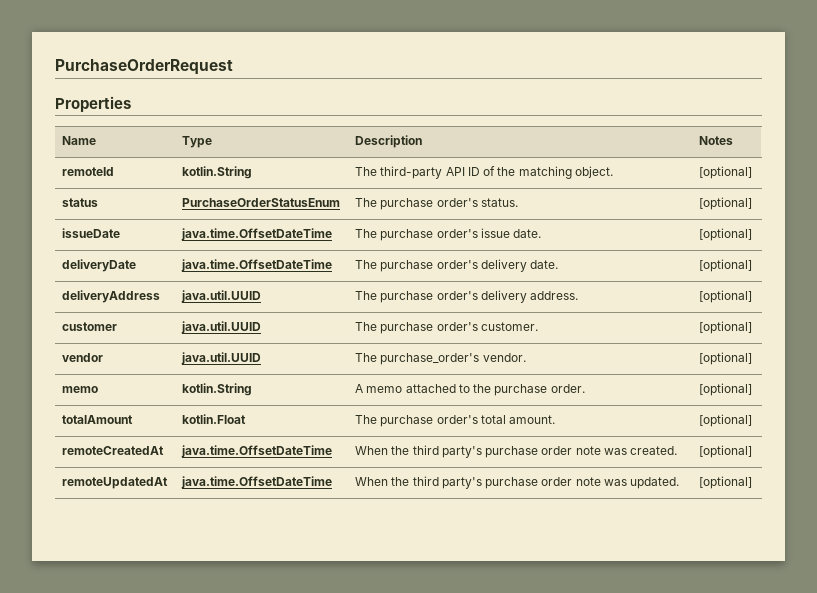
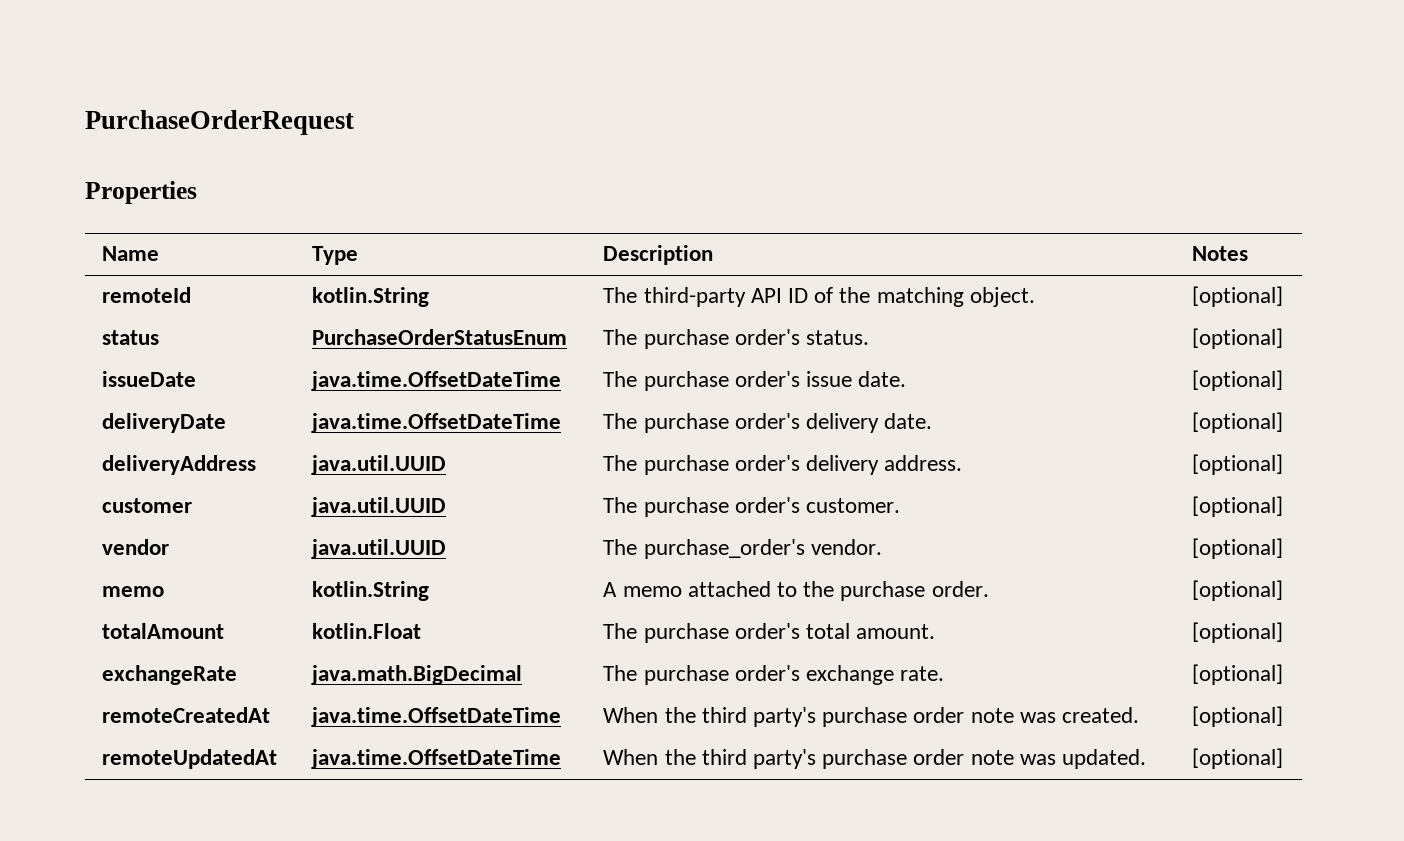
(753, 420) none -> [102,665,238,685] [311,665,523,685] [603,665,945,685] [1192,664,1284,685] // exchangeRate | java.math.BigDecimal | The purchase order's exchange rate. | [optional]

